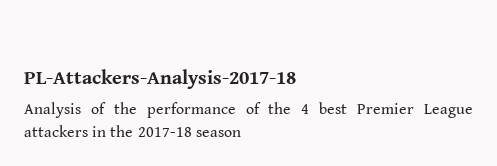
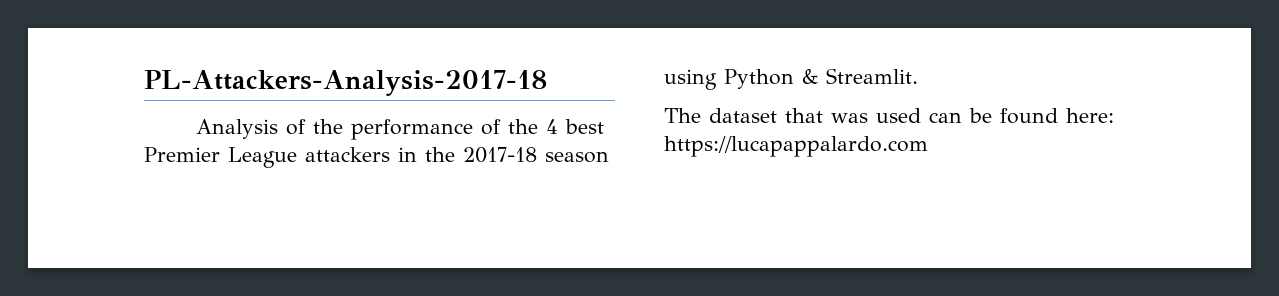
(241, 133) none -> [664,68,918,90] [664,108,1114,124] [664,136,928,157] using Python & Streamlit. // The dataset that was used can be found here: https://lucapappalardo.com

